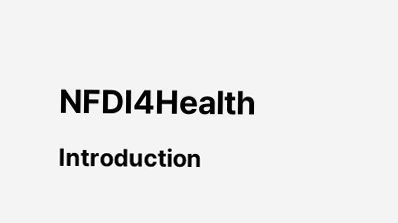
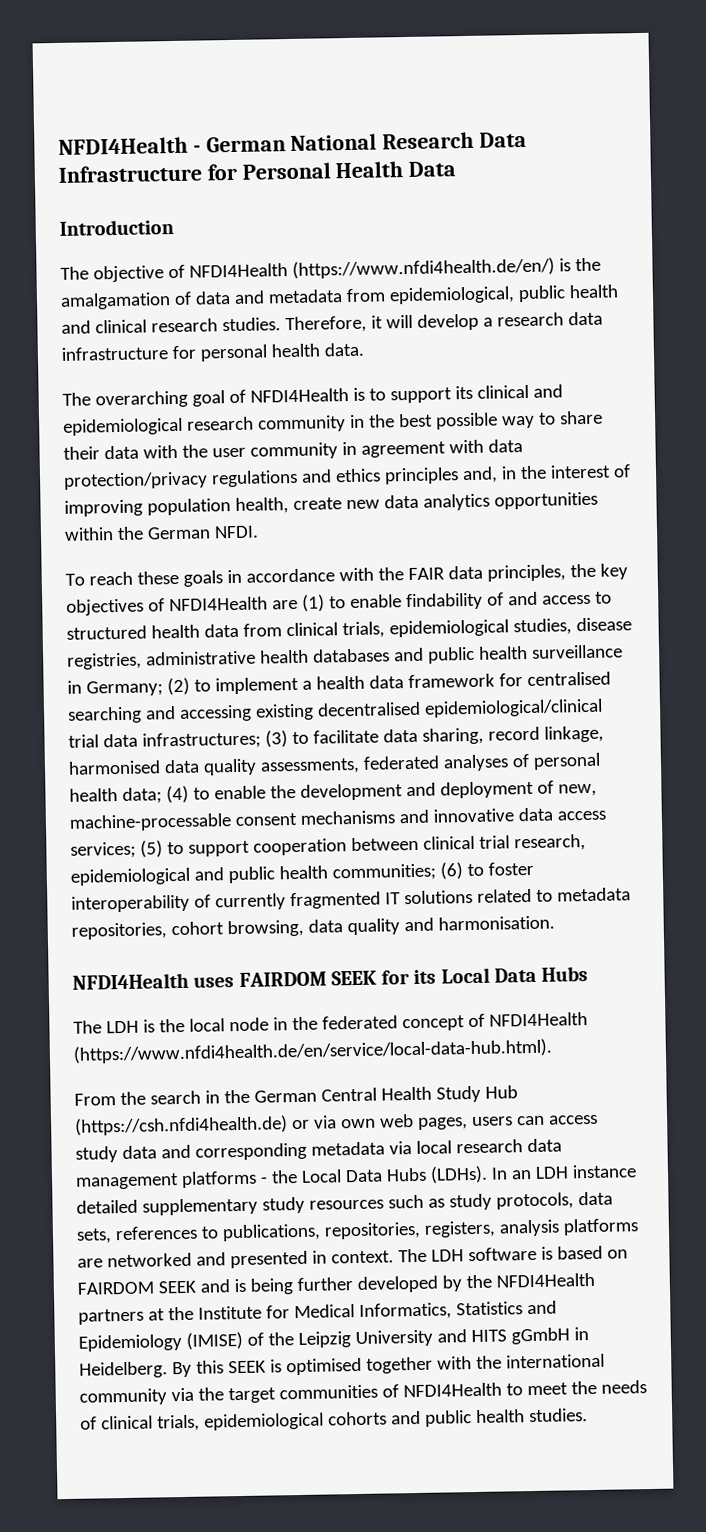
[58,88,257,116] [58,146,202,169] NFDI4Health // Introduction -> [58,131,528,155] [58,161,457,183] [59,218,174,236] [60,257,601,283] [60,284,619,310] [61,311,603,334] [61,342,364,362] [62,384,563,409] [63,410,603,436] [63,439,523,460] [63,464,631,490] [64,491,598,517] [64,525,259,541] [65,563,628,587] [66,591,612,616] [66,617,632,640] [67,644,623,670] [67,671,611,697] [67,698,603,724] [68,725,604,750] [68,752,601,776] [69,780,597,804] [69,807,606,832] [70,834,586,859] [70,861,534,886] [71,887,631,913] [71,915,555,940] [72,966,589,990] [73,1012,588,1034] [73,1038,552,1064] [74,1085,518,1106] [74,1114,598,1136] [75,1138,562,1163] [75,1164,637,1190] [76,1191,613,1216] [76,1218,639,1244] [77,1245,628,1269] [77,1272,595,1295] [78,1300,557,1325] [78,1327,589,1352] [79,1353,605,1379] [79,1380,647,1406] [80,1408,588,1432] NFDI4Health - German National Research Data Infrastructure for Personal Health Data // Introduction // The objective of NFDI4Health (https://www.nfdi4health.de/en/) is the amalgamation of data and metadata from epidemiological, public health and clinical research studies. Therefore, it will develop a research data infrastructure for personal health data. // The overarching goal of NFDI4Health is to support its clinical and epidemiological research community in the best possible way to share their data with the user community in agreement with data protection/privacy regulations and ethics principles and, in the interest of improving population health, create new data analytics opportunities within the German NFDI. // To reach these goals in accordance with the FAIR data principles, the key objectives of NFDI4Health are (1) to enable findability of and access to structured health data from clinical trials, epidemiological studies, disease registries, administrative health databases and public health surveillance in Germany; (2) to implement a health data framework for centralised searching and accessing existing decentralised epidemiological/clinical trial data infrastructures; (3) to facilitate data sharing, record linkage, harmonised data quality assessments, federated analyses of personal health data; (4) to enable the development and deployment of new, machine-processable consent mechanisms and innovative data access services; (5) to support cooperation between clinical trial research, epidemiological and public health communities; (6) to foster interoperability of currently fragmented IT solutions related to metadata repositories, cohort browsing, data quality and harmonisation. // NFDI4Health uses FAIRDOM SEEK for its Local Data Hubs // The LDH is the local node in the federated concept of NFDI4Health (https://www.nfdi4health.de/en/service/local-data-hub.html). // From the search in the German Central Health Study Hub (https://csh.nfdi4health.de) or via own web pages, users can access study data and corresponding metadata via local research data management platforms - the Local Data Hubs (LDHs). In an LDH instance detailed supplementary study resources such as study protocols, data sets, references to publications, repositories, registers, analysis platforms are networked and presented in context. The LDH software is based on FAIRDOM SEEK and is being further developed by the NFDI4Health partners at the Institute for Medical Informatics, Statistics and Epidemiology (IMISE) of the Leipzig University and HITS gGmbH in Heidelberg. By this SEEK is optimised together with the international community via the target communities of NFDI4Health to meet the needs of clinical trials, epidemiological cohorts and public health studies.

